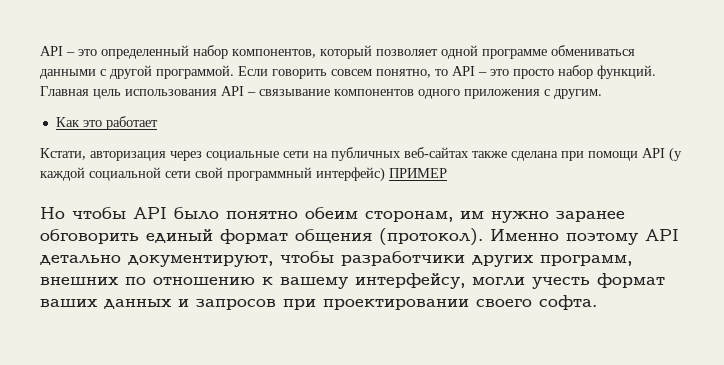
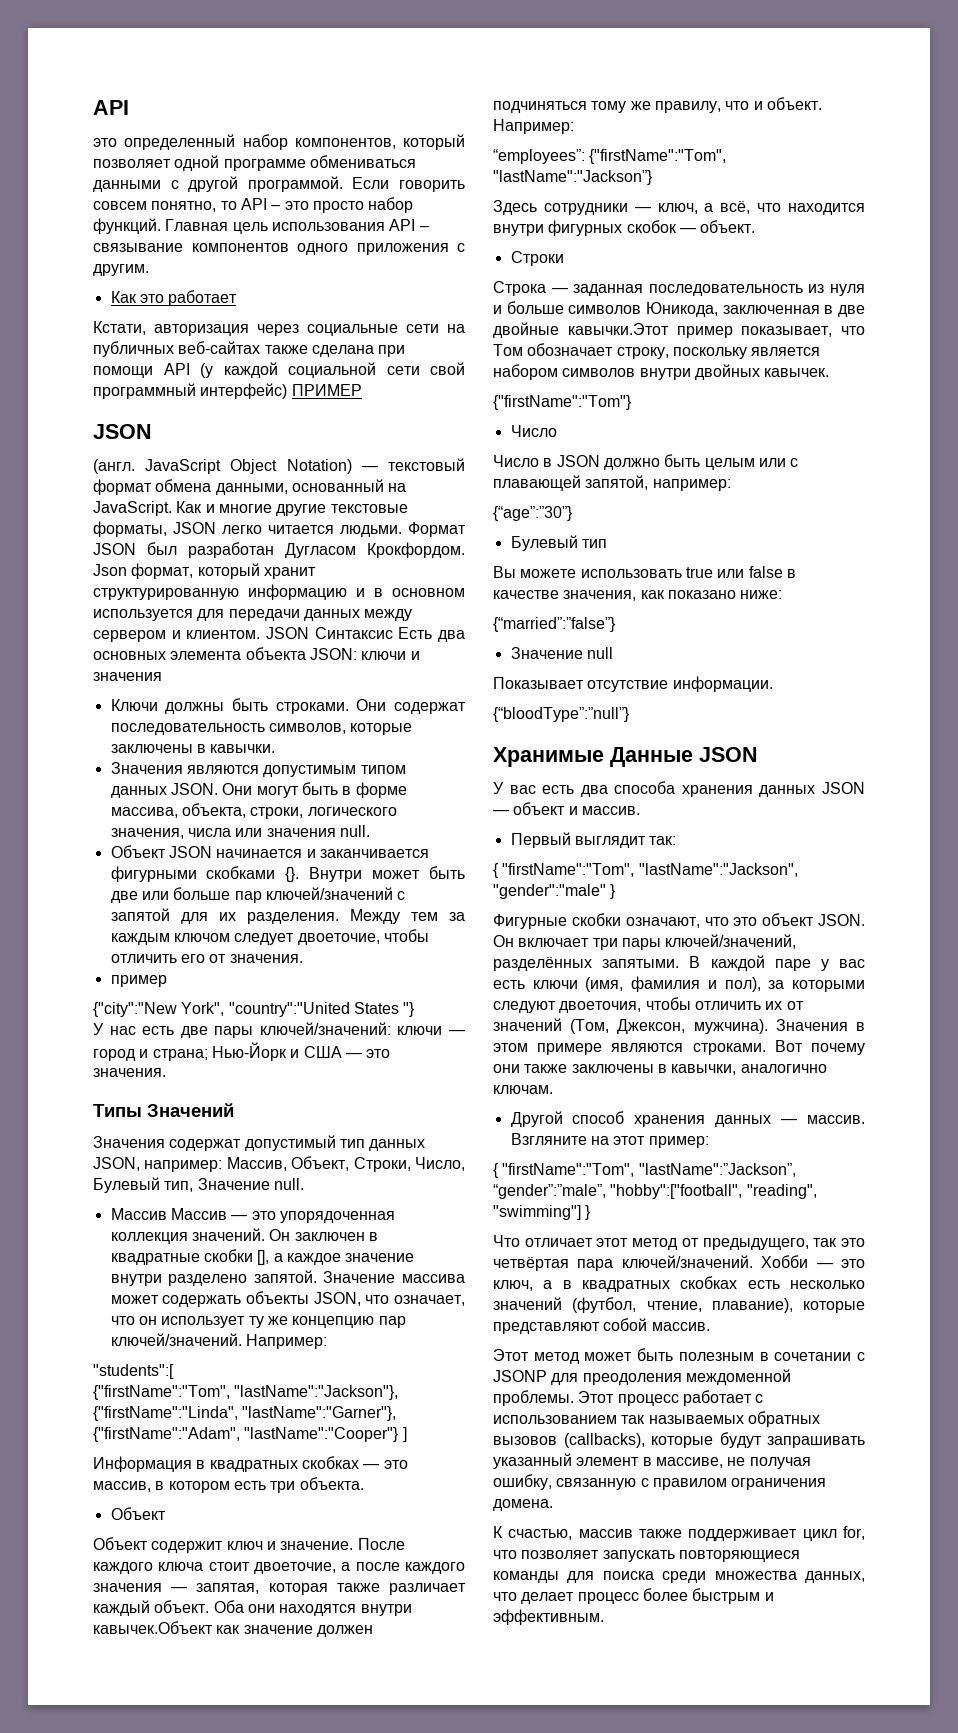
[40,46,75,56] API – -> [93,100,129,115] API //
[40,207,625,223] [40,228,679,246] [40,251,632,267] [40,273,665,289] [40,295,597,310] Но чтобы API было понятно обеим сторонам, им нужно заранее обговорить единый формат общения (протокол). Именно поэтому API детально документируют, чтобы разработчики других программ, внешних по отношению к вашему интерфейсу, могли учесть формат ваших данных и запросов при проектировании своего софта. -> [93,424,152,439] [93,458,465,474] [93,479,407,495] [93,501,408,516] [93,521,466,537] [93,542,465,558] [93,563,316,579] [93,584,465,600] [93,609,413,621] [93,627,466,642] [93,647,420,660] [93,672,162,681] [110,698,466,714] [110,723,413,735] [110,744,276,753] [110,762,406,777] [110,782,407,798] [110,803,397,819] [110,825,370,839] [110,845,429,858] [110,866,465,882] [110,887,406,903] [110,908,465,924] [110,929,429,945] [110,954,303,963] [110,975,167,987] [93,1002,416,1017] [93,1022,465,1038] [93,1042,391,1061] [93,1068,166,1077] [93,1103,234,1117] [93,1135,426,1151] [93,1156,466,1172] [93,1177,304,1193] [110,1208,395,1223] [110,1228,378,1244] [110,1249,415,1265] [110,1270,465,1286] [110,1291,465,1307] [110,1316,406,1328] [110,1333,327,1349] [93,1364,174,1379] [93,1385,399,1400] [93,1406,397,1421] [93,1427,407,1442] [93,1456,408,1472] [93,1477,364,1493] [110,1507,166,1520] [93,1537,405,1553] [93,1562,465,1574] [93,1583,467,1595] [93,1600,412,1616] [93,1621,373,1637] [493,97,822,113] [493,119,574,134] [493,149,727,164] [493,170,653,185] [493,200,865,215] [493,220,756,236] [510,251,564,266] [493,281,865,296] [493,301,866,317] [493,322,865,338] [493,343,821,359] [493,364,830,380] [493,395,632,410] [510,425,557,437] [493,454,799,470] [493,475,731,491] [493,506,573,521] [510,535,607,551] [493,566,796,578] [493,590,783,601] [493,617,616,632] [510,647,613,659] [493,676,773,692] [493,707,630,722] [493,747,758,767] [493,781,865,797] [493,802,640,815] [510,832,677,848] [493,863,798,878] [493,884,617,899] [493,913,865,929] [493,934,797,950] [493,955,865,971] [493,976,865,992] [493,997,804,1013] [493,1018,865,1034] [493,1040,865,1055] [493,1064,827,1075] [493,1085,553,1094] [510,1111,865,1127] [510,1133,709,1148] [493,1163,796,1178] [493,1184,817,1199] [493,1205,592,1220] [493,1235,865,1250] [493,1255,865,1271] [493,1276,865,1292] [493,1297,865,1313] [493,1318,710,1334] [493,1348,865,1364] [493,1369,791,1385] [493,1390,764,1406] [493,1411,820,1427] [493,1432,865,1448] [493,1453,811,1469] [493,1474,827,1490] [493,1499,553,1511] [493,1526,865,1541] [493,1550,800,1562] [493,1571,865,1583] [493,1588,774,1604] [493,1609,604,1625] JSON // (англ. JavaScript Object Notation) — текстовый формат обмена данными, основанный на JavaScript. Как и многие другие текстовые форматы, JSON легко читается людьми. Формат JSON был разработан Дугласом Крокфордом. Json формат, который хранит структурированную информацию и в основном используется для передачи данных между сервером и клиентом. JSON Синтаксис Есть два основных элемента объекта JSON: ключи и значения // Ключи должны быть строками. Они содержат последовательность символов, которые заключены в кавычки. // Значения являются допустимым типом данных JSON. Они могут быть в форме массива, объекта, строки, логического значения, числа или значения null. // Объект JSON начинается и заканчивается фигурными скобками {}. Внутри может быть две или больше пар ключей/значений с запятой для их разделения. Между тем за каждым ключом следует двоеточие, чтобы отличить его от значения. // пример // {"city":"New York", "country":"United States "} // У нас есть две пары ключей/значений: ключи — город и страна; Нью-Йорк и США — это значения. // Типы Значений // Значения содержат допустимый тип данных JSON, например: Массив, Объект, Строки, Число, Булевый тип, Значение null. // Массив Массив — это упорядоченная коллекция значений. Он заключен в квадратные скобки [], а каждое значение внутри разделено запятой. Значение массива может содержать объекты JSON, что означает, что он использует ту же концепцию пар ключей/значений. Например: // "students":[ // {"firstName":"Tom", "lastName":"Jackson"}, {"firstName":"Linda", "lastName":"Garner"}, {"firstName":"Adam", "lastName":"Cooper"} ] // Информация в квадратных скобках — это массив, в котором есть три объекта. // Объект // Объект содержит ключ и значение. После каждого ключа стоит двоеточие, а после каждого значения — запятая, которая также различает каждый объект. Оба они находятся внутри кавычек.Объект как значение должен подчиняться тому же правилу, что и объект. Например: // “employees”: {"firstName":"Tom", "lastName":"Jackson”} // Здесь сотрудники — ключ, а всё, что находится внутри фигурных скобок — объект. // Строки // Строка — заданная последовательность из нуля и больше символов Юникода, заключенная в две двойные кавычки.Этот пример показывает, что Том обозначает строку, поскольку является набором символов внутри двойных кавычек. // {"firstName":"Tom"} // Число // Число в JSON должно быть целым или с плавающей запятой, например: // {“age”:”30”} // Булевый тип // Вы можете использовать true или false в качестве значения, как показано ниже: // {“married”:”false”} // Значение null // Показывает отсутствие информации. // {“bloodType”:”null”} // Хранимые Данные JSON // У вас есть два способа хранения данных JSON — объект и массив. // Первый выглядит так: // { "firstName":"Tom", "lastName":"Jackson", "gender":"male" } // Фигурные скобки означают, что это объект JSON. Он включает три пары ключей/значений, разделённых запятыми. В каждой паре у вас есть ключи (имя, фамилия и пол), за которыми следуют двоеточия, чтобы отличить их от значений (Том, Джексон, мужчина). Значения в этом примере являются строками. Вот почему они также заключены в кавычки, аналогично ключам. // Другой способ хранения данных — массив. Взгляните на этот пример: // { "firstName":"Tom", "lastName":”Jackson”, “gender”:”male”, "hobby":["football", "reading", "swimming"] } // Что отличает этот метод от предыдущего, так это четвёртая пара ключей/значений. Хобби — это ключ, а в квадратных скобках есть несколько значений (футбол, чтение, плавание), которые представляют собой массив. // Этот метод может быть полезным в сочетании с JSONP для преодоления междоменной проблемы. Этот процесс работает с использованием так называемых обратных вызовов (callbacks), которые будут запрашивать указанный элемент в массиве, не получая ошибку, связанную с правилом ограничения домена. // К счастью, массив также поддерживает цикл for, что позволяет запускать повторяющиеся команды для поиска среди множества данных, что делает процесс более быстрым и эффективным.

